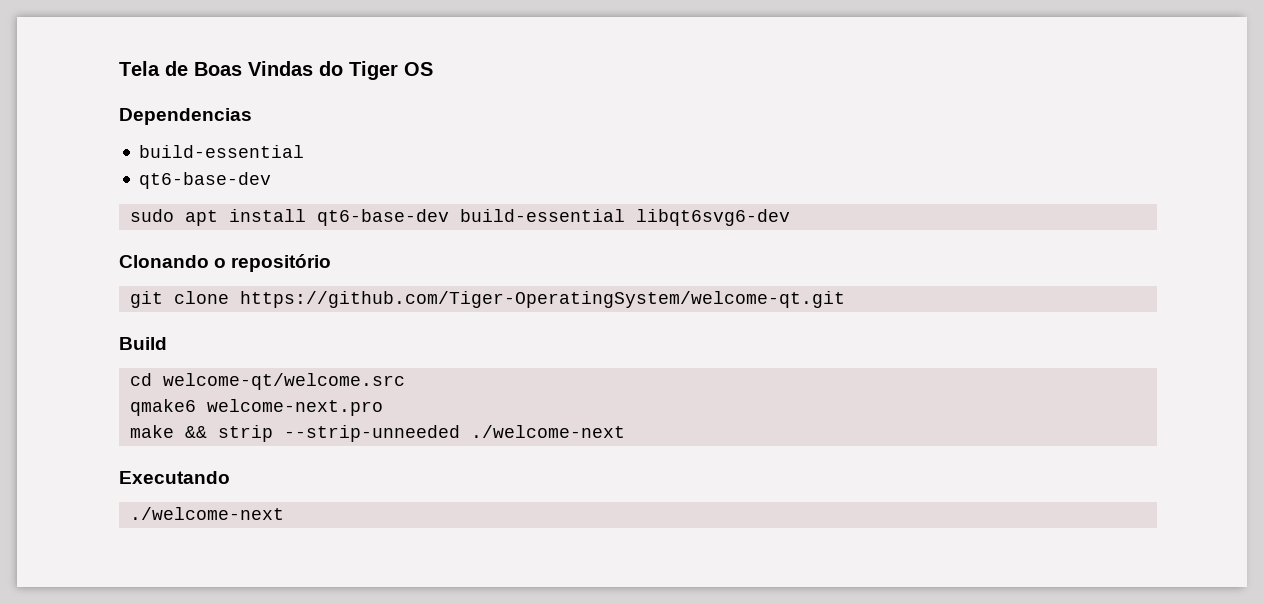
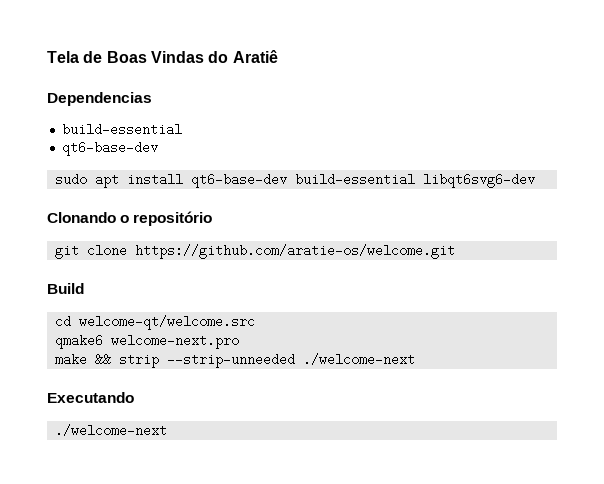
[349,61,433,80] Tiger OS -> [232,50,278,63] Aratiê
[240,291,846,308] https://github.com/Tiger-OperatingSystem/welcome-qt.git -> [135,244,456,259] https://github.com/aratie-os/welcome.git

